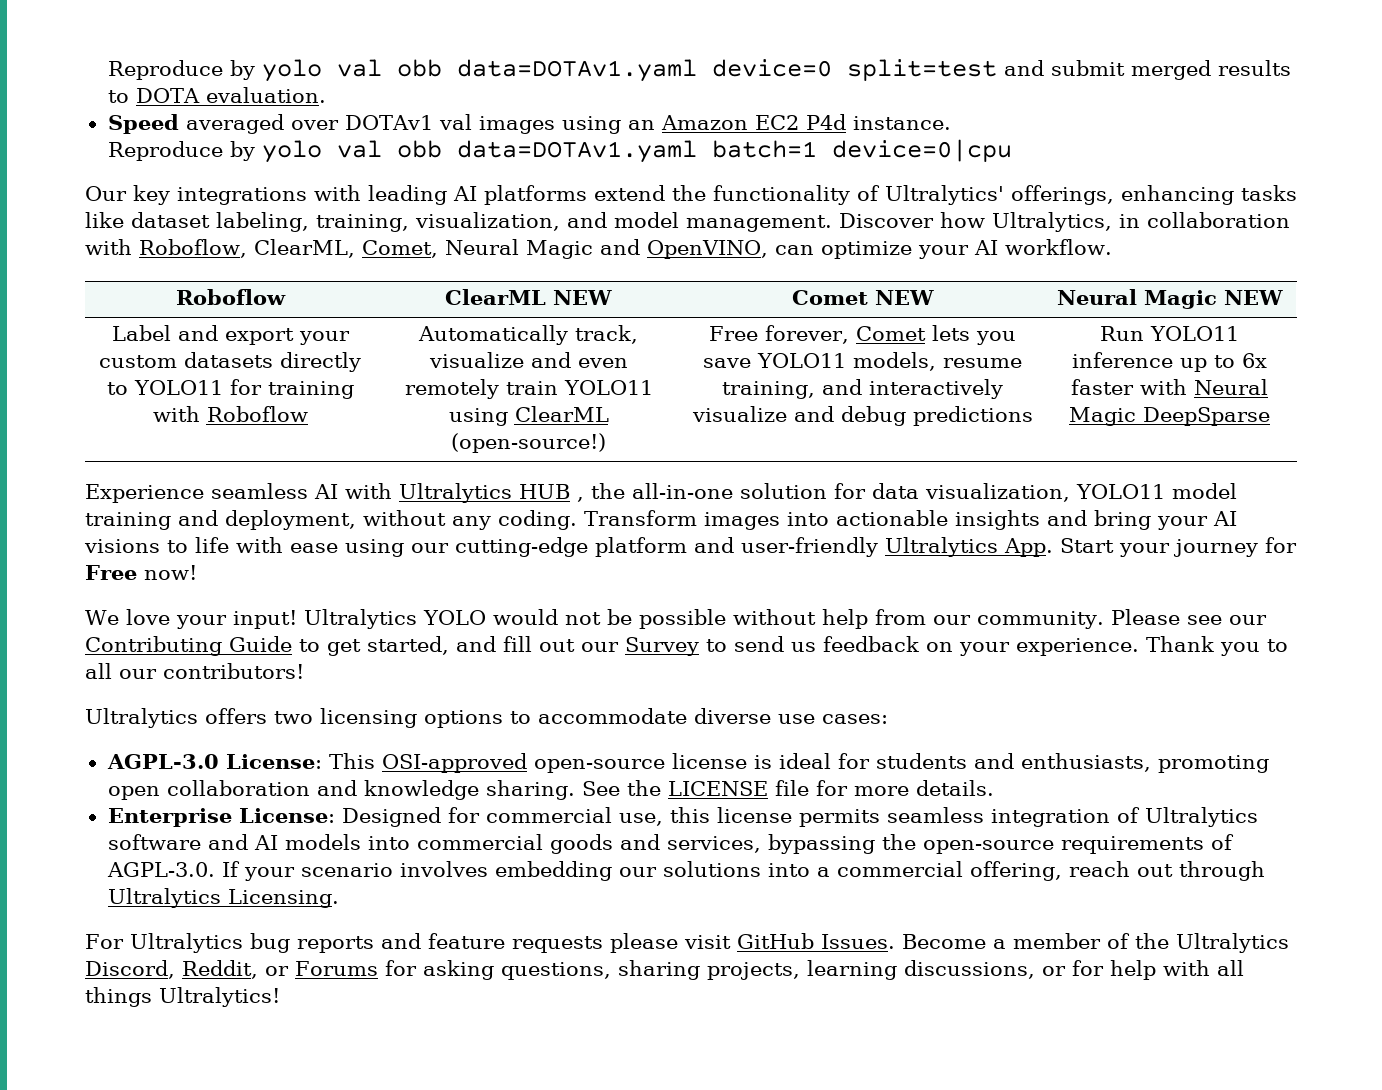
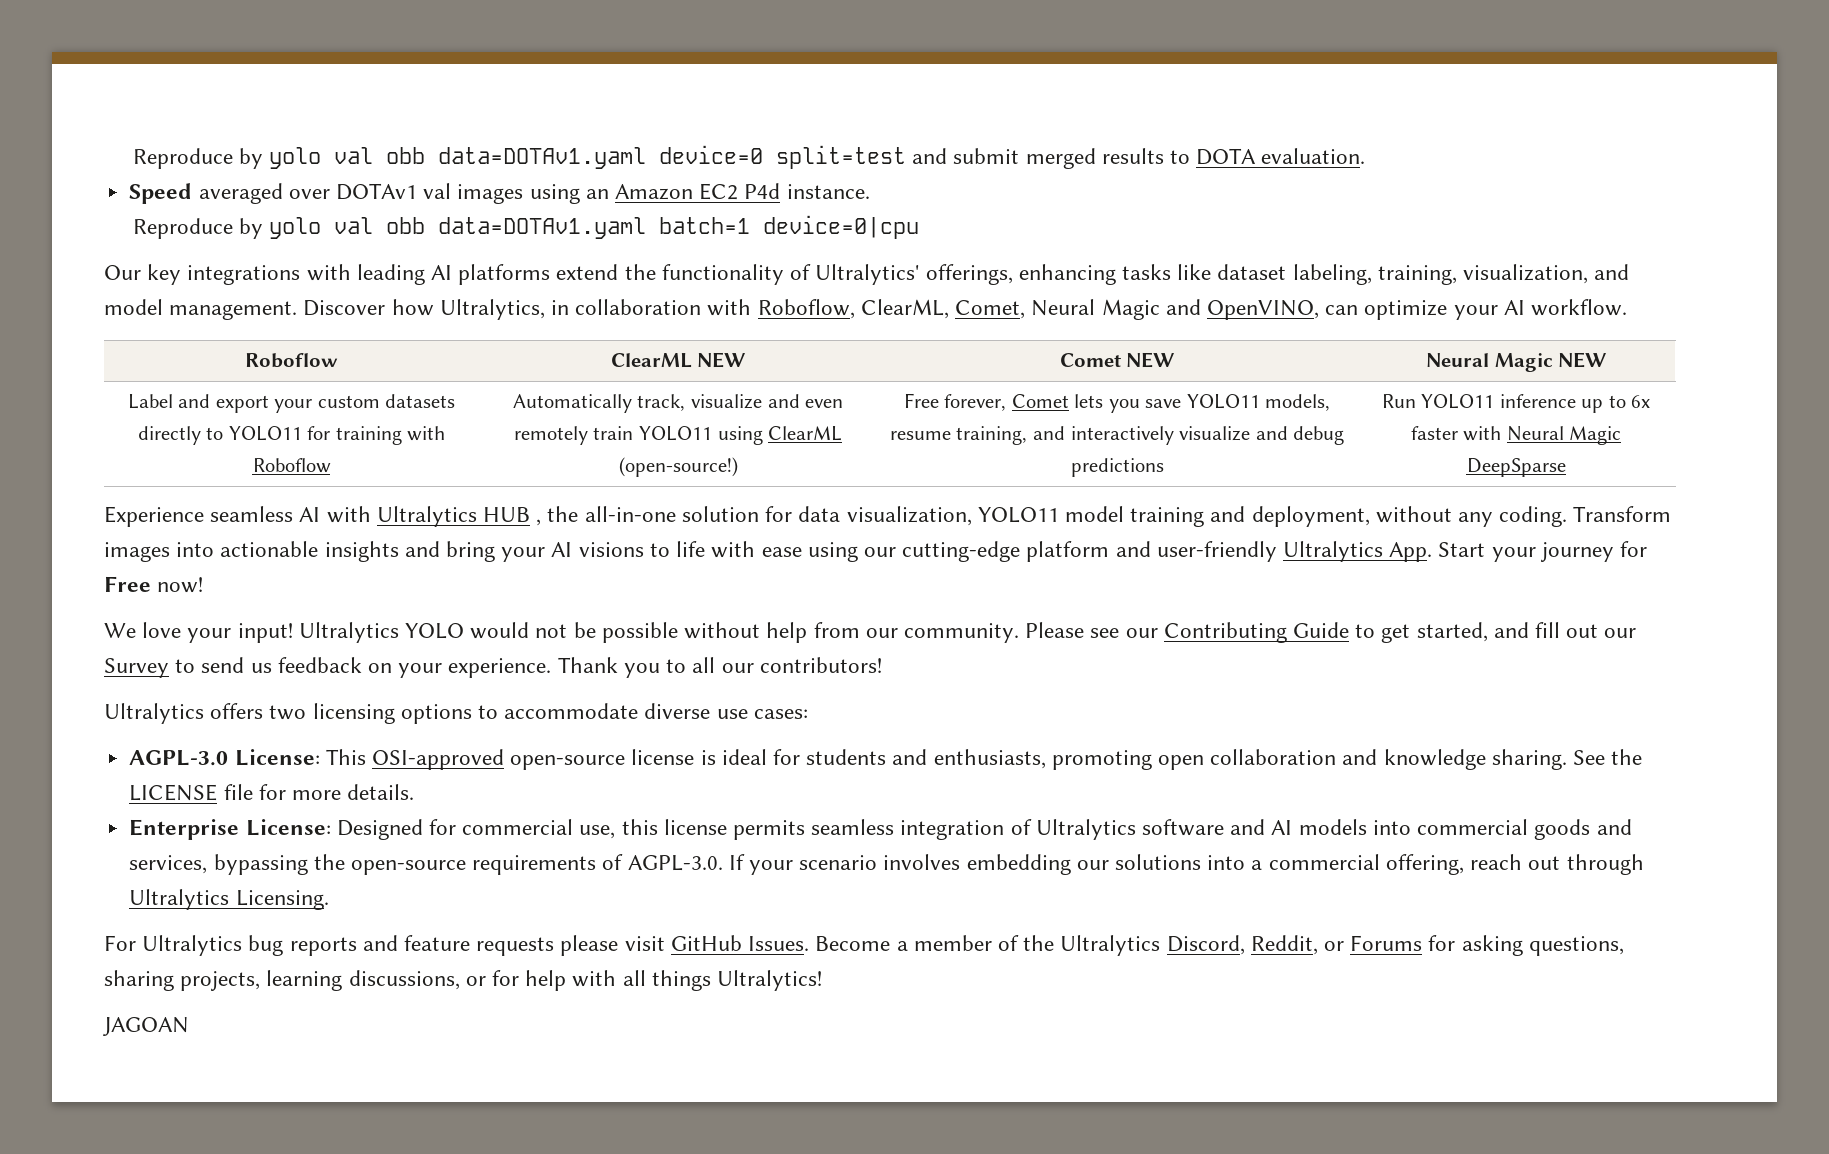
(280, 997) none -> [103,1017,189,1036] // JAGOAN

